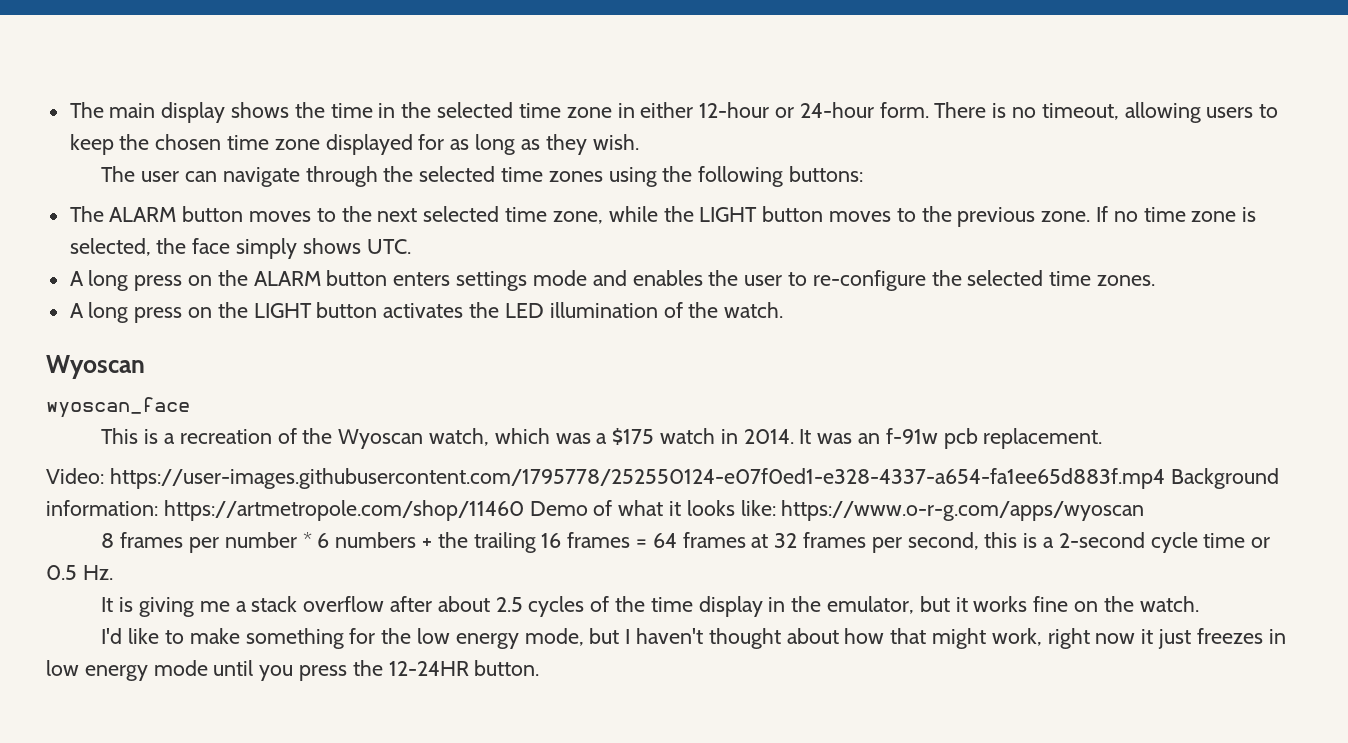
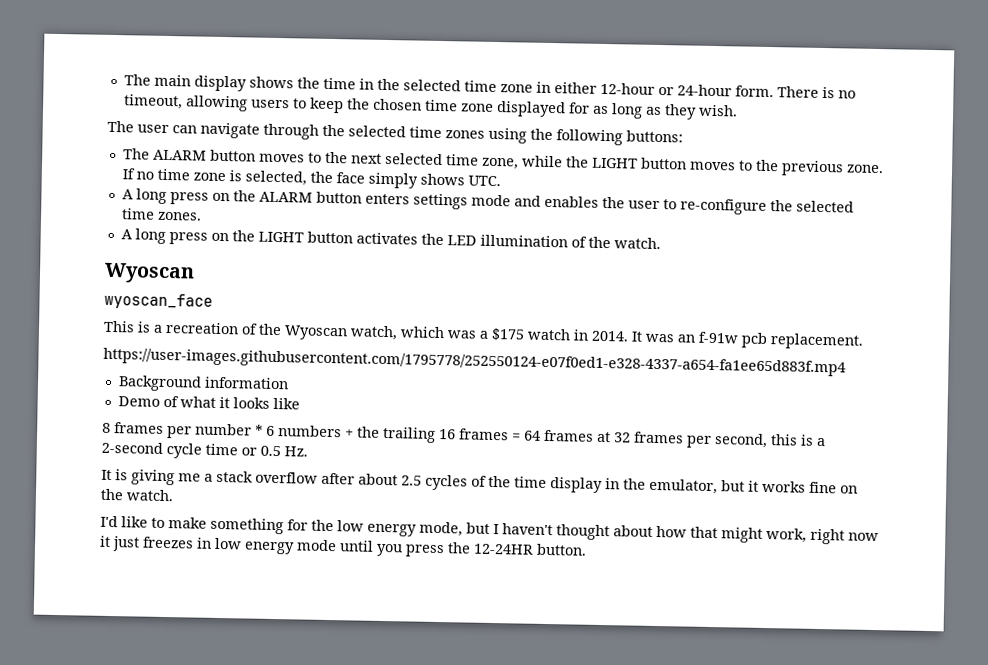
[46,468,104,484] Video: -> (864, 341) none
[1170,468,1279,489] [46,500,524,521] Background information: https://artmetropole.com/shop/11460 -> [117,375,289,392] // Background information //
[740,500,1145,521] like: https://www.o-r-g.com/apps/wyoscan -> [272,397,300,410] like

